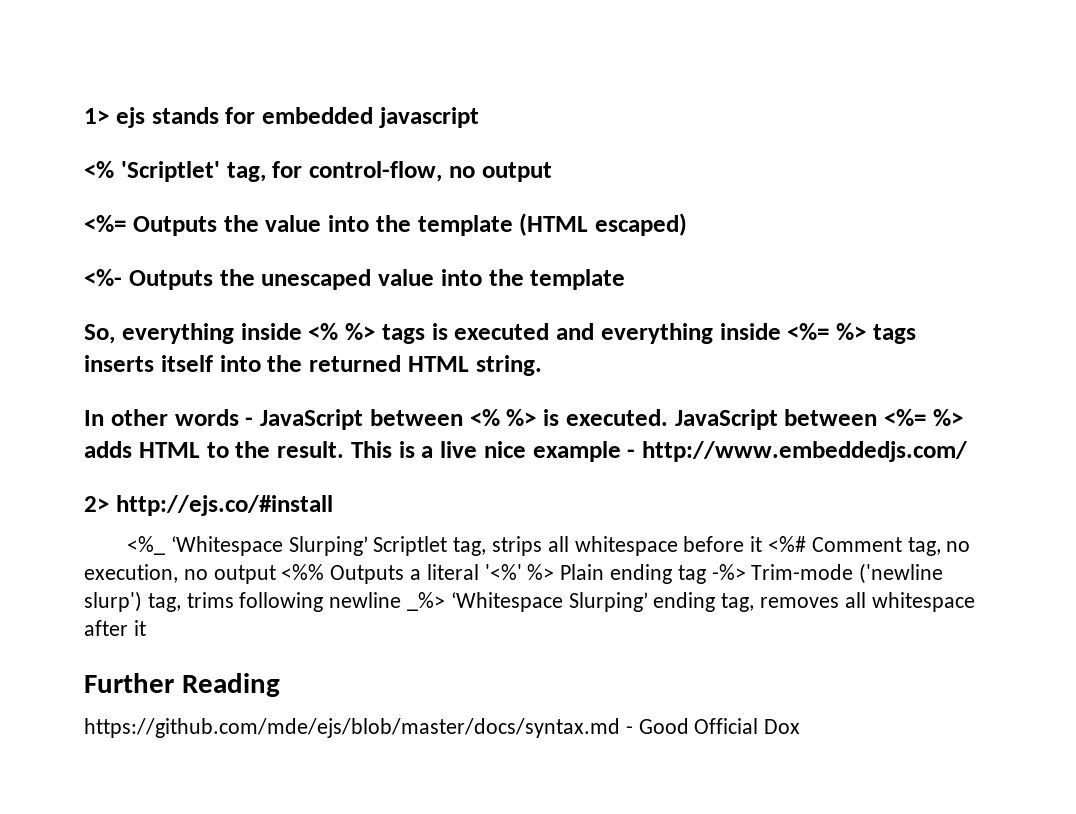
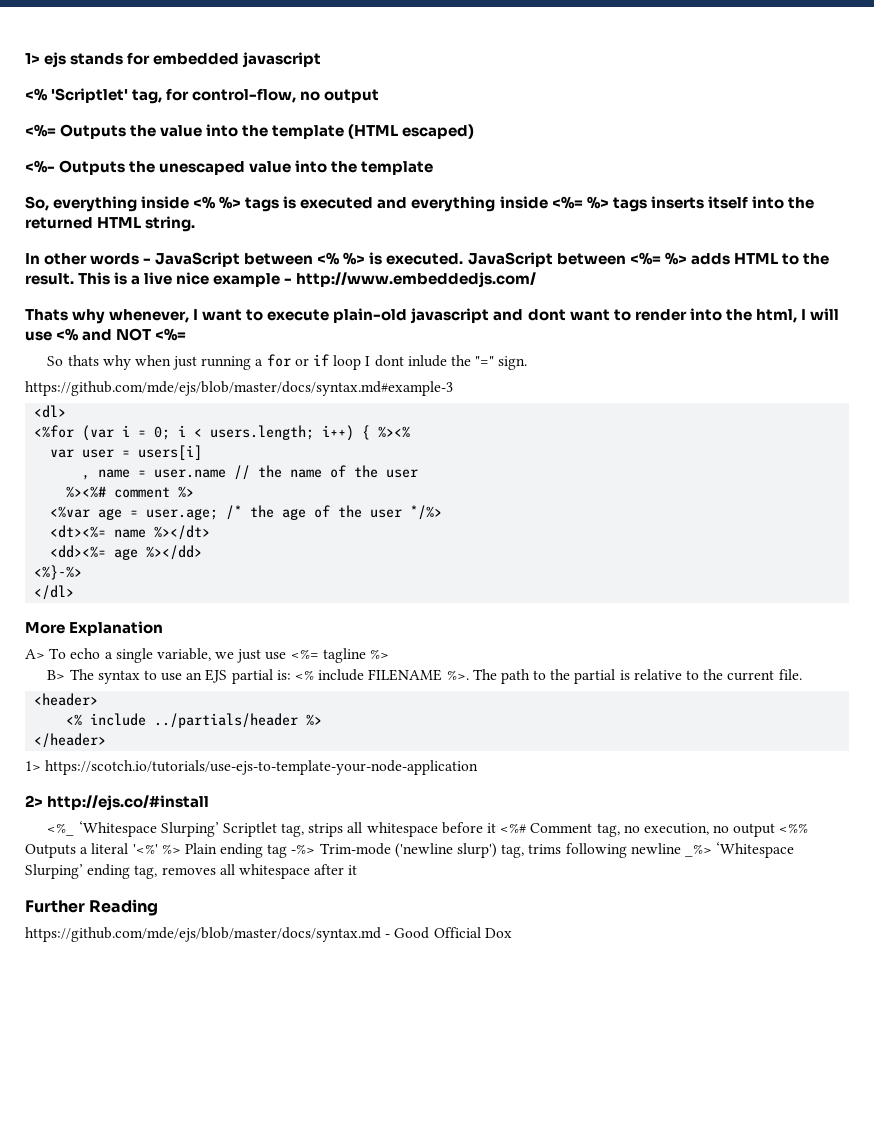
(967, 451) none -> [25,308,839,324] [25,328,187,341] [47,354,528,370] [25,381,453,396] [34,405,67,418] [34,425,411,441] [50,445,203,460] [82,465,419,480] [66,486,195,498] [50,505,443,520] [50,525,211,540] [50,545,203,560] [34,565,83,580] [34,585,75,600] [25,621,164,636] [25,648,390,663] [47,669,802,684] [34,693,99,706] [66,713,323,728] [34,733,107,748] [25,760,479,775] // Thats why whenever, I want to execute plain-old javascript and dont want to render into the html, I will use <% and NOT <%= // So thats why when just running a for or if loop I dont inlude the "=" sign. // https://github.com/mde/ejs/blob/master/docs/syntax.md#example-3 // <dl> // <%for (var i = 0; i < users.length; i++) { %><% // var user = users[i] // , name = user.name // the name of the user // %><%# comment %> // <%var age = user.age; /* the age of the user */%> // <dt><%= name %></dt> // <dd><%= age %></dd> // <%}-%> // </dl> // More Explanation // A> To echo a single variable, we just use <%= tagline %> // B> The syntax to use an EJS partial is: <% include FILENAME %>. The path to the partial is relative to the current file. // <header> // <% include ../partials/header %> // </header> // 1> https://scotch.io/tutorials/use-ejs-to-template-your-node-application

